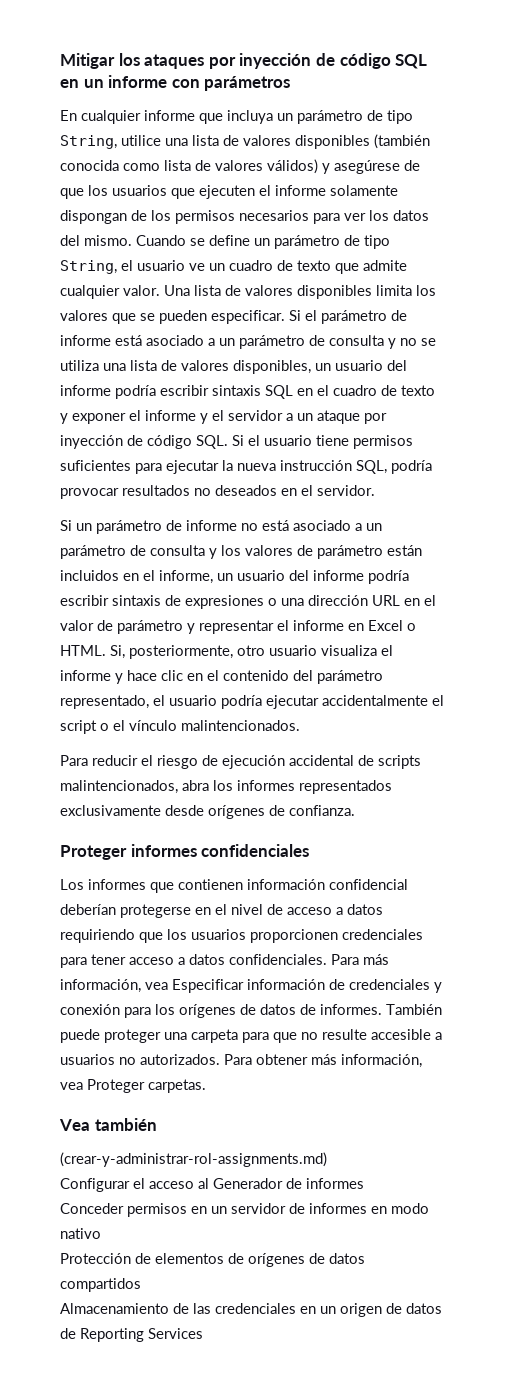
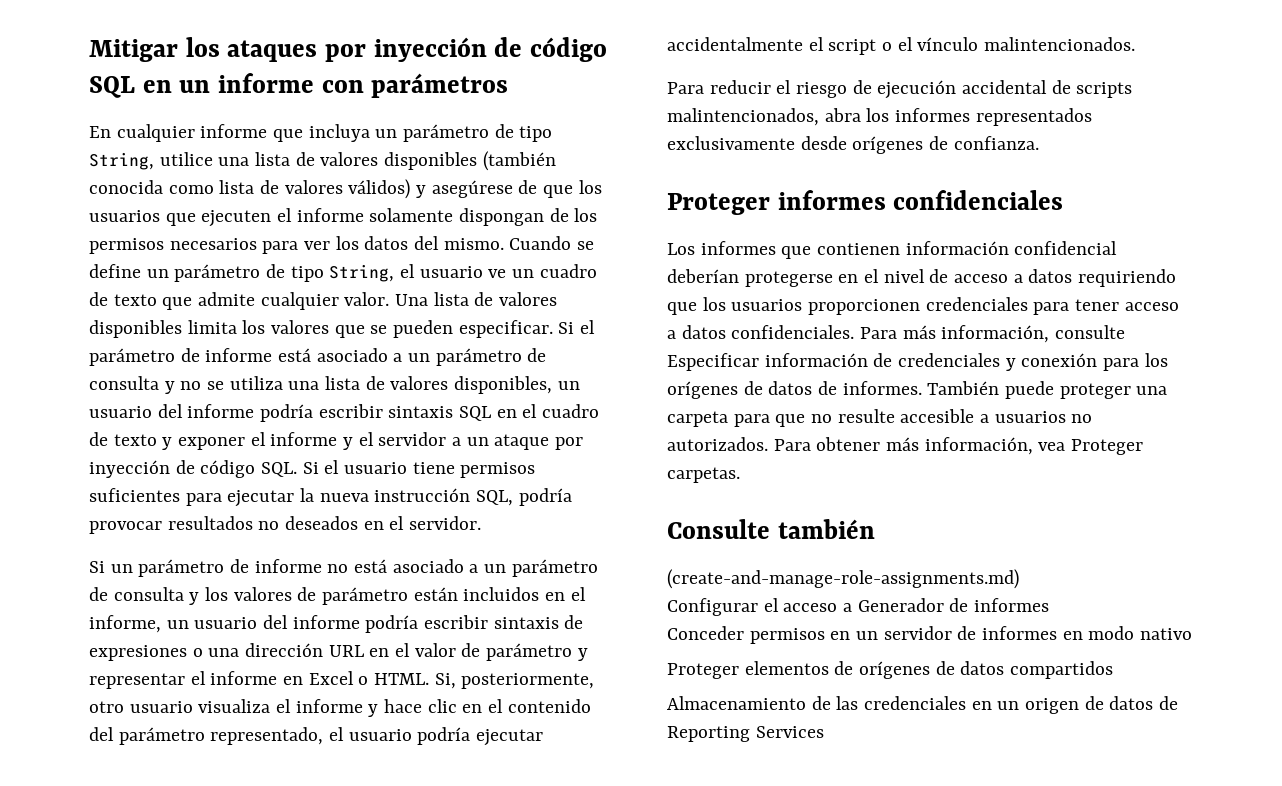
[145,982,168,990] vea -> [1055,325,1126,339] consulte
[59,1119,90,1131] Vea -> [667,519,770,539] Consulte
[60,1152,327,1167] (crear-y-administrar-rol-assignments.md) -> [667,569,1019,589] (create-and-manage-role-assignments.md)
[198,1178,209,1189] al -> [843,603,853,612] a
[60,1253,151,1264] Protección de -> [667,663,739,679] Proteger

